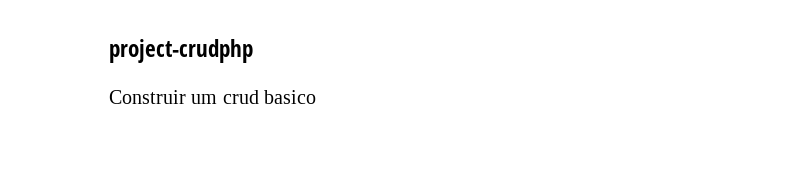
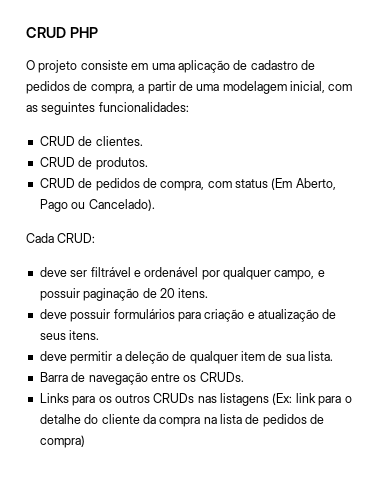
[109,39,253,63] [109,90,317,104] project-crudphp // Construir um crud basico -> [26,27,98,38] [26,60,315,73] [26,81,353,94] [26,102,189,115] [39,136,143,146] [39,157,148,170] [39,178,336,191] [39,199,155,212] [26,233,96,243] [39,267,325,280] [39,288,209,301] [39,309,337,322] [39,330,100,340] [39,351,334,364] [39,372,244,385] [39,393,352,406] [39,414,325,427] [39,435,85,448] CRUD PHP // O projeto consiste em uma aplicação de cadastro de pedidos de compra, a partir de uma modelagem inicial, com as seguintes funcionalidades: // CRUD de clientes. // CRUD de produtos. // CRUD de pedidos de compra, com status (Em Aberto, Pago ou Cancelado). // Cada CRUD: // deve ser filtrável e ordenável por qualquer campo, e possuir paginação de 20 itens. // deve possuir formulários para criação e atualização de seus itens. // deve permitir a deleção de qualquer item de sua lista. // Barra de navegação entre os CRUDs. // Links para os outros CRUDs nas listagens (Ex: link para o detalhe do cliente da compra na lista de pedidos de compra)

